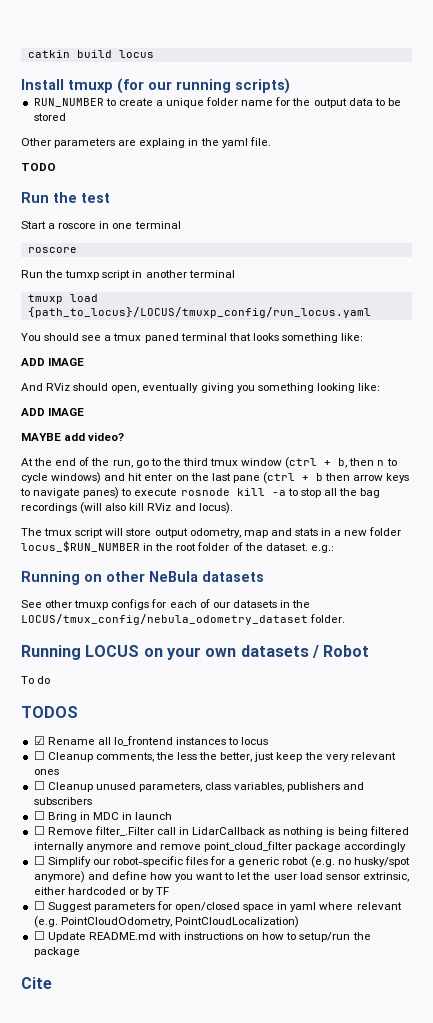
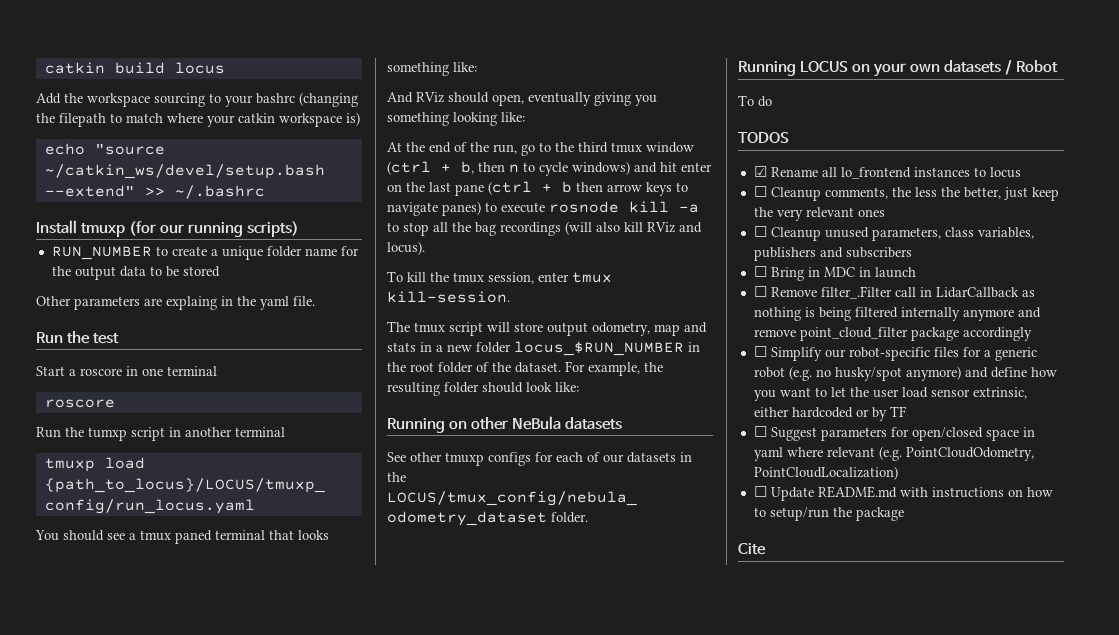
(154, 54) none -> [36,92,358,107] [36,112,360,127] [44,143,165,155] [44,164,325,179] [44,185,265,199] // Add the workspace sourcing to your bashrc (changing the filepath to match where your catkin workspace is) // echo "source ~/catkin_ws/devel/setup.bash --extend" >> ~/.bashrc
[21,163,56,171] // TODO -> (315, 301) none
[21,358,85,366] // ADD IMAGE -> (477, 67) none
[21,408,85,416] [21,432,125,441] // ADD IMAGE // MAYBE add video? -> (525, 117) none
(233, 508) none -> [387,271,612,284] [387,291,510,303] // To kill the tmux session, enter tmux kill-session.
[310,545,334,553] e.g.: -> [565,361,663,376] [387,382,579,396] For example, the resulting folder should look like:

